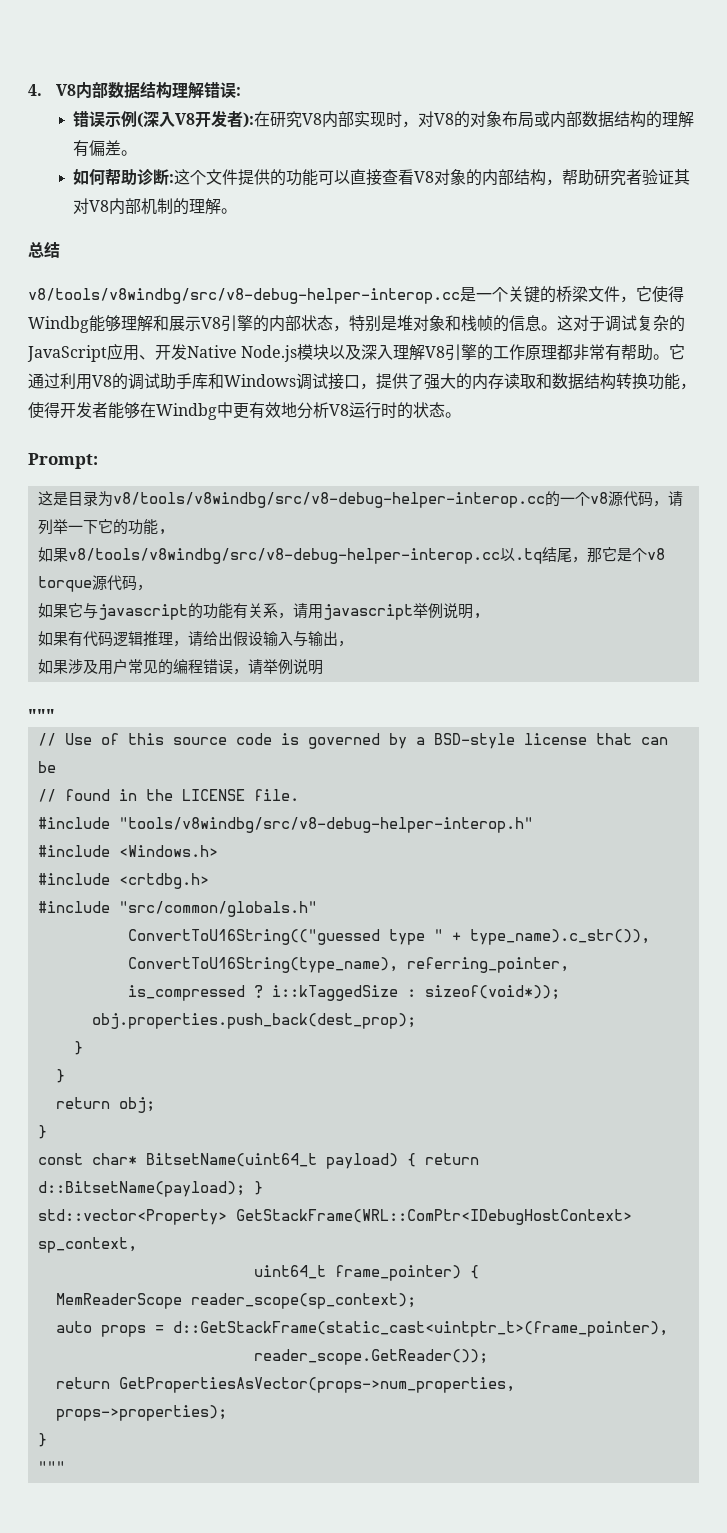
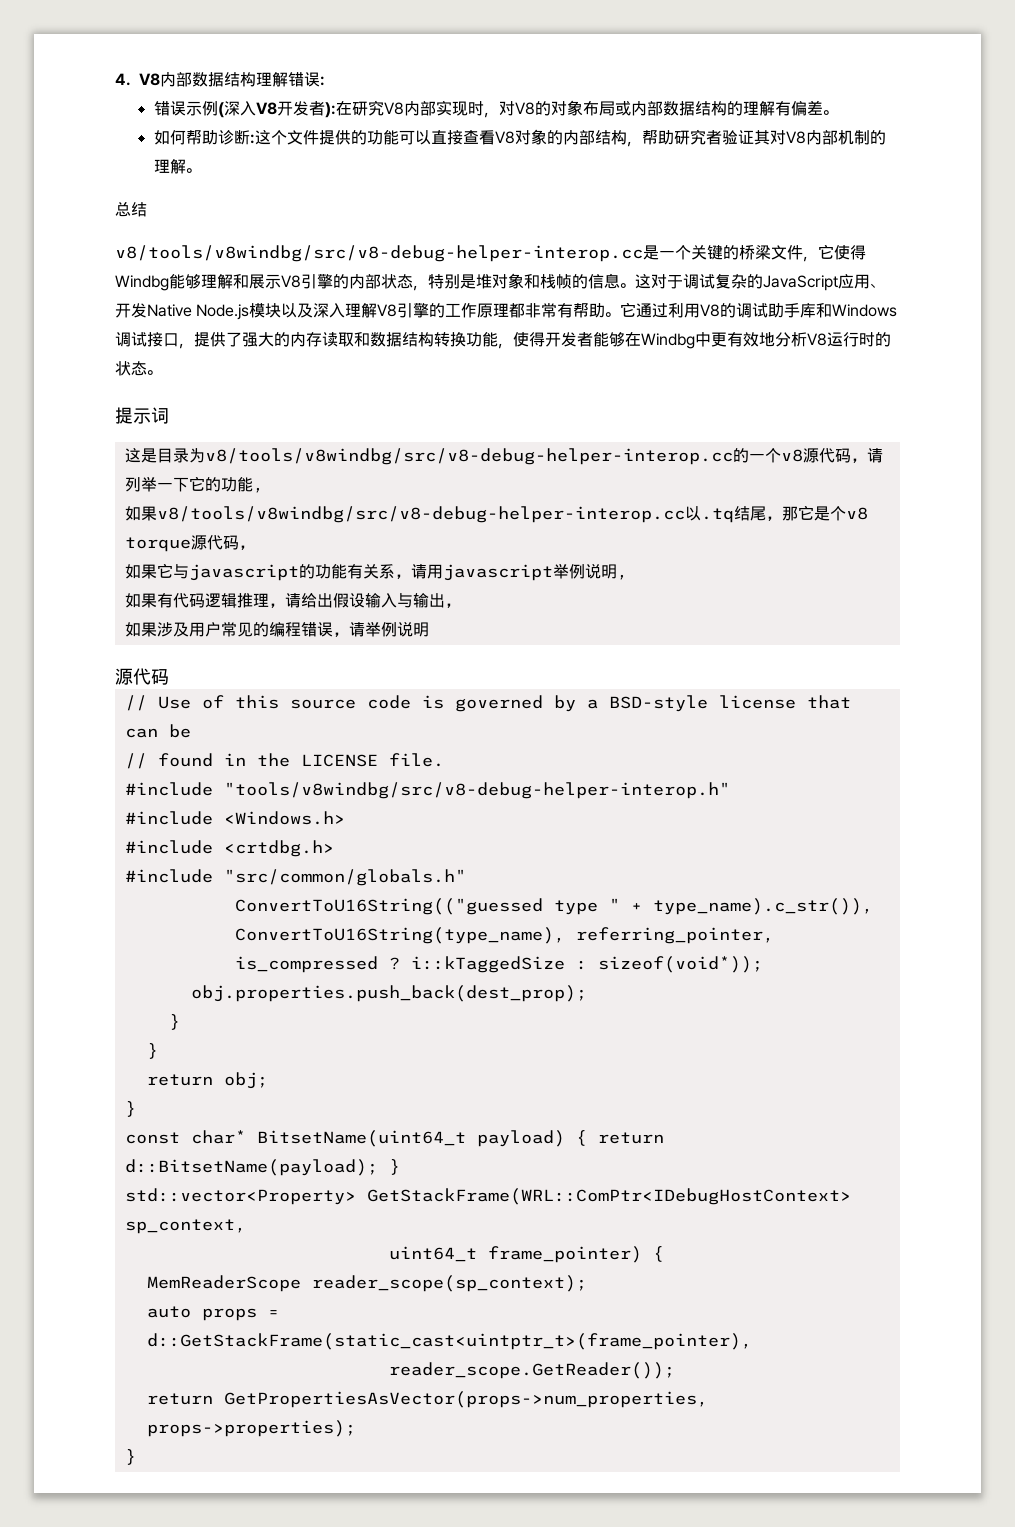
[28,453,98,469] Prompt: -> [115,407,169,424] 提示词
[28,709,55,721] """ -> [115,668,169,685] 源代码
[37,1461,65,1473] // """ -> (136, 1457) none

